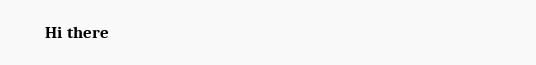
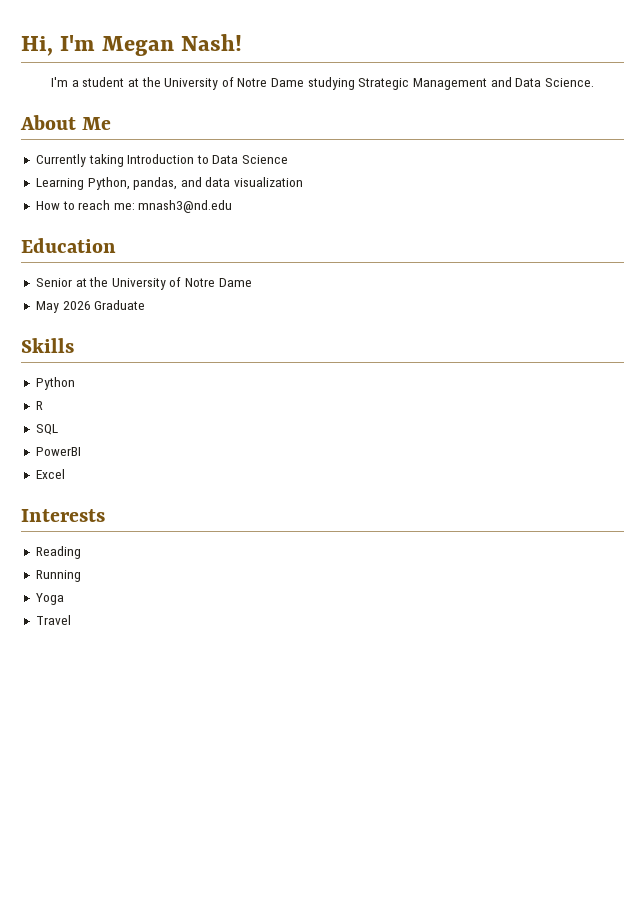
[45,26,109,38] Hi there -> [21,34,243,56] [50,77,594,90] [20,115,112,130] [35,154,289,167] [35,177,304,190] [35,200,233,213] [21,238,116,253] [35,277,252,290] [35,300,146,313] [21,338,74,353] [35,377,75,390] [35,401,43,410] [35,424,58,435] [35,447,81,456] [35,469,65,479] [21,509,105,522] [35,546,81,559] [35,570,81,582] [35,593,64,605] [35,615,71,625] Hi, I'm Megan Nash! // I'm a student at the University of Notre Dame studying Strategic Management and Data Science. // About Me // Currently taking Introduction to Data Science // Learning Python, pandas, and data visualization // How to reach me: mnash3@nd.edu // Education // Senior at the University of Notre Dame // May 2026 Graduate // Skills // Python // R // SQL // PowerBI // Excel // Interests // Reading // Running // Yoga // Travel

